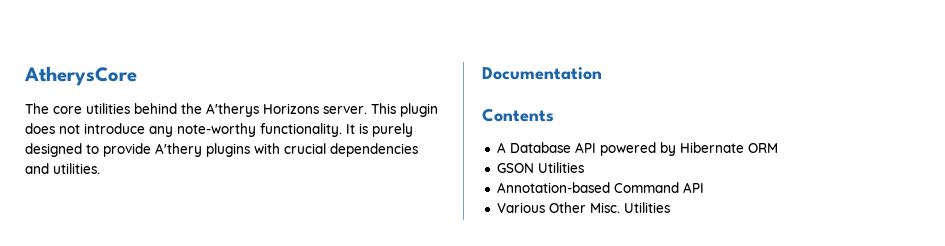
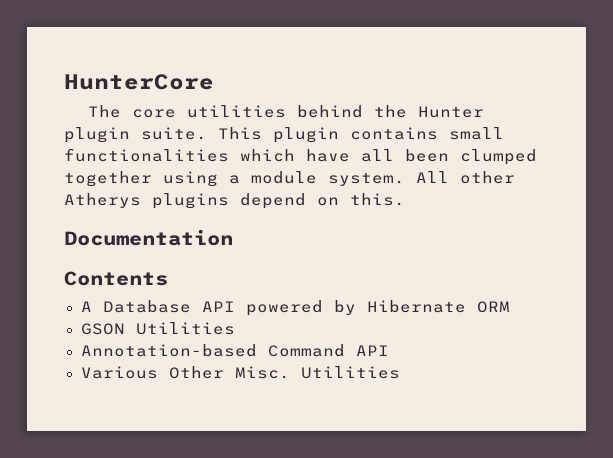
[24,66,137,86] AtherysCore -> [64,74,214,90] HunterCore
[206,103,438,117] [25,123,413,137] [25,143,418,157] [25,163,100,174] A'therys Horizons server. This plugin does not introduce any note-worthy functionality. It is purely designed to provide A'thery plugins with crucial dependencies and utilities. -> [417,106,484,118] [64,127,504,143] [64,148,537,165] [64,171,515,187] [64,193,405,209] Hunter plugin suite. This plugin contains small functionalities which have all been clumped together using a module system. All other Atherys plugins depend on this.

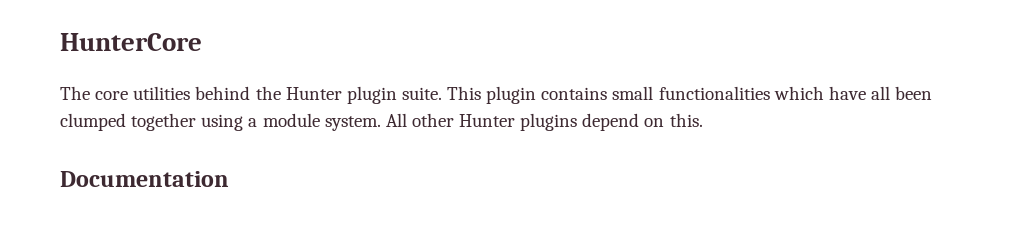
[64,193,141,208] Atherys -> [459,114,516,127] Hunter
[64,271,168,286] [80,300,510,316] [80,322,235,335] [80,344,389,357] [80,366,400,379] // Contents // A Database API powered by Hibernate ORM // GSON Utilities // Annotation-based Command API // Various Other Misc. Utilities -> (229, 179) none

